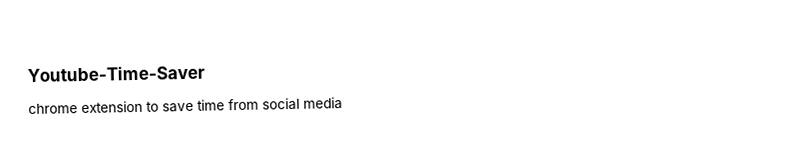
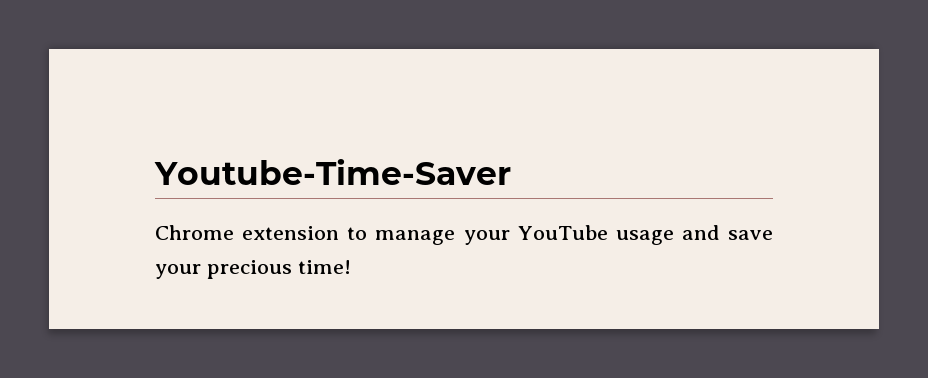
[28,103,78,115] chrome -> [155,225,234,240] Chrome
[162,97,343,113] save time from social media -> [375,225,773,245] [155,260,351,279] manage your YouTube usage and save your precious time!

